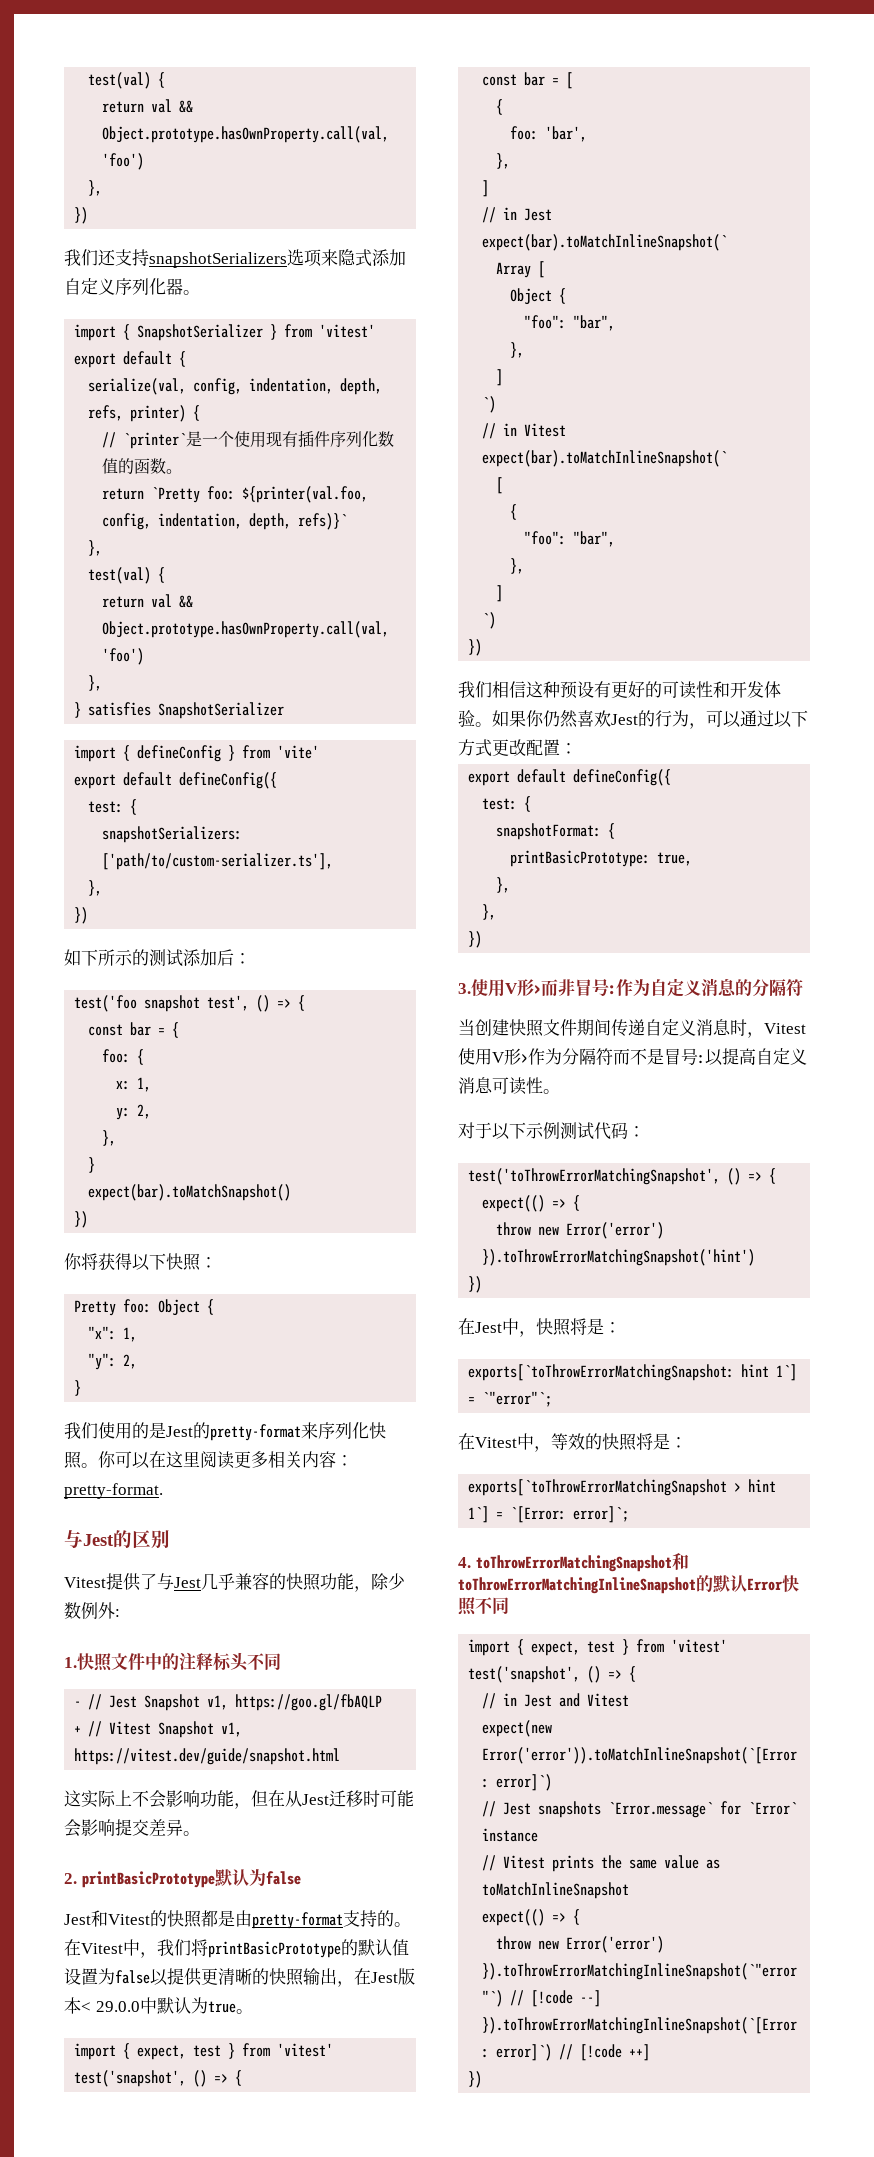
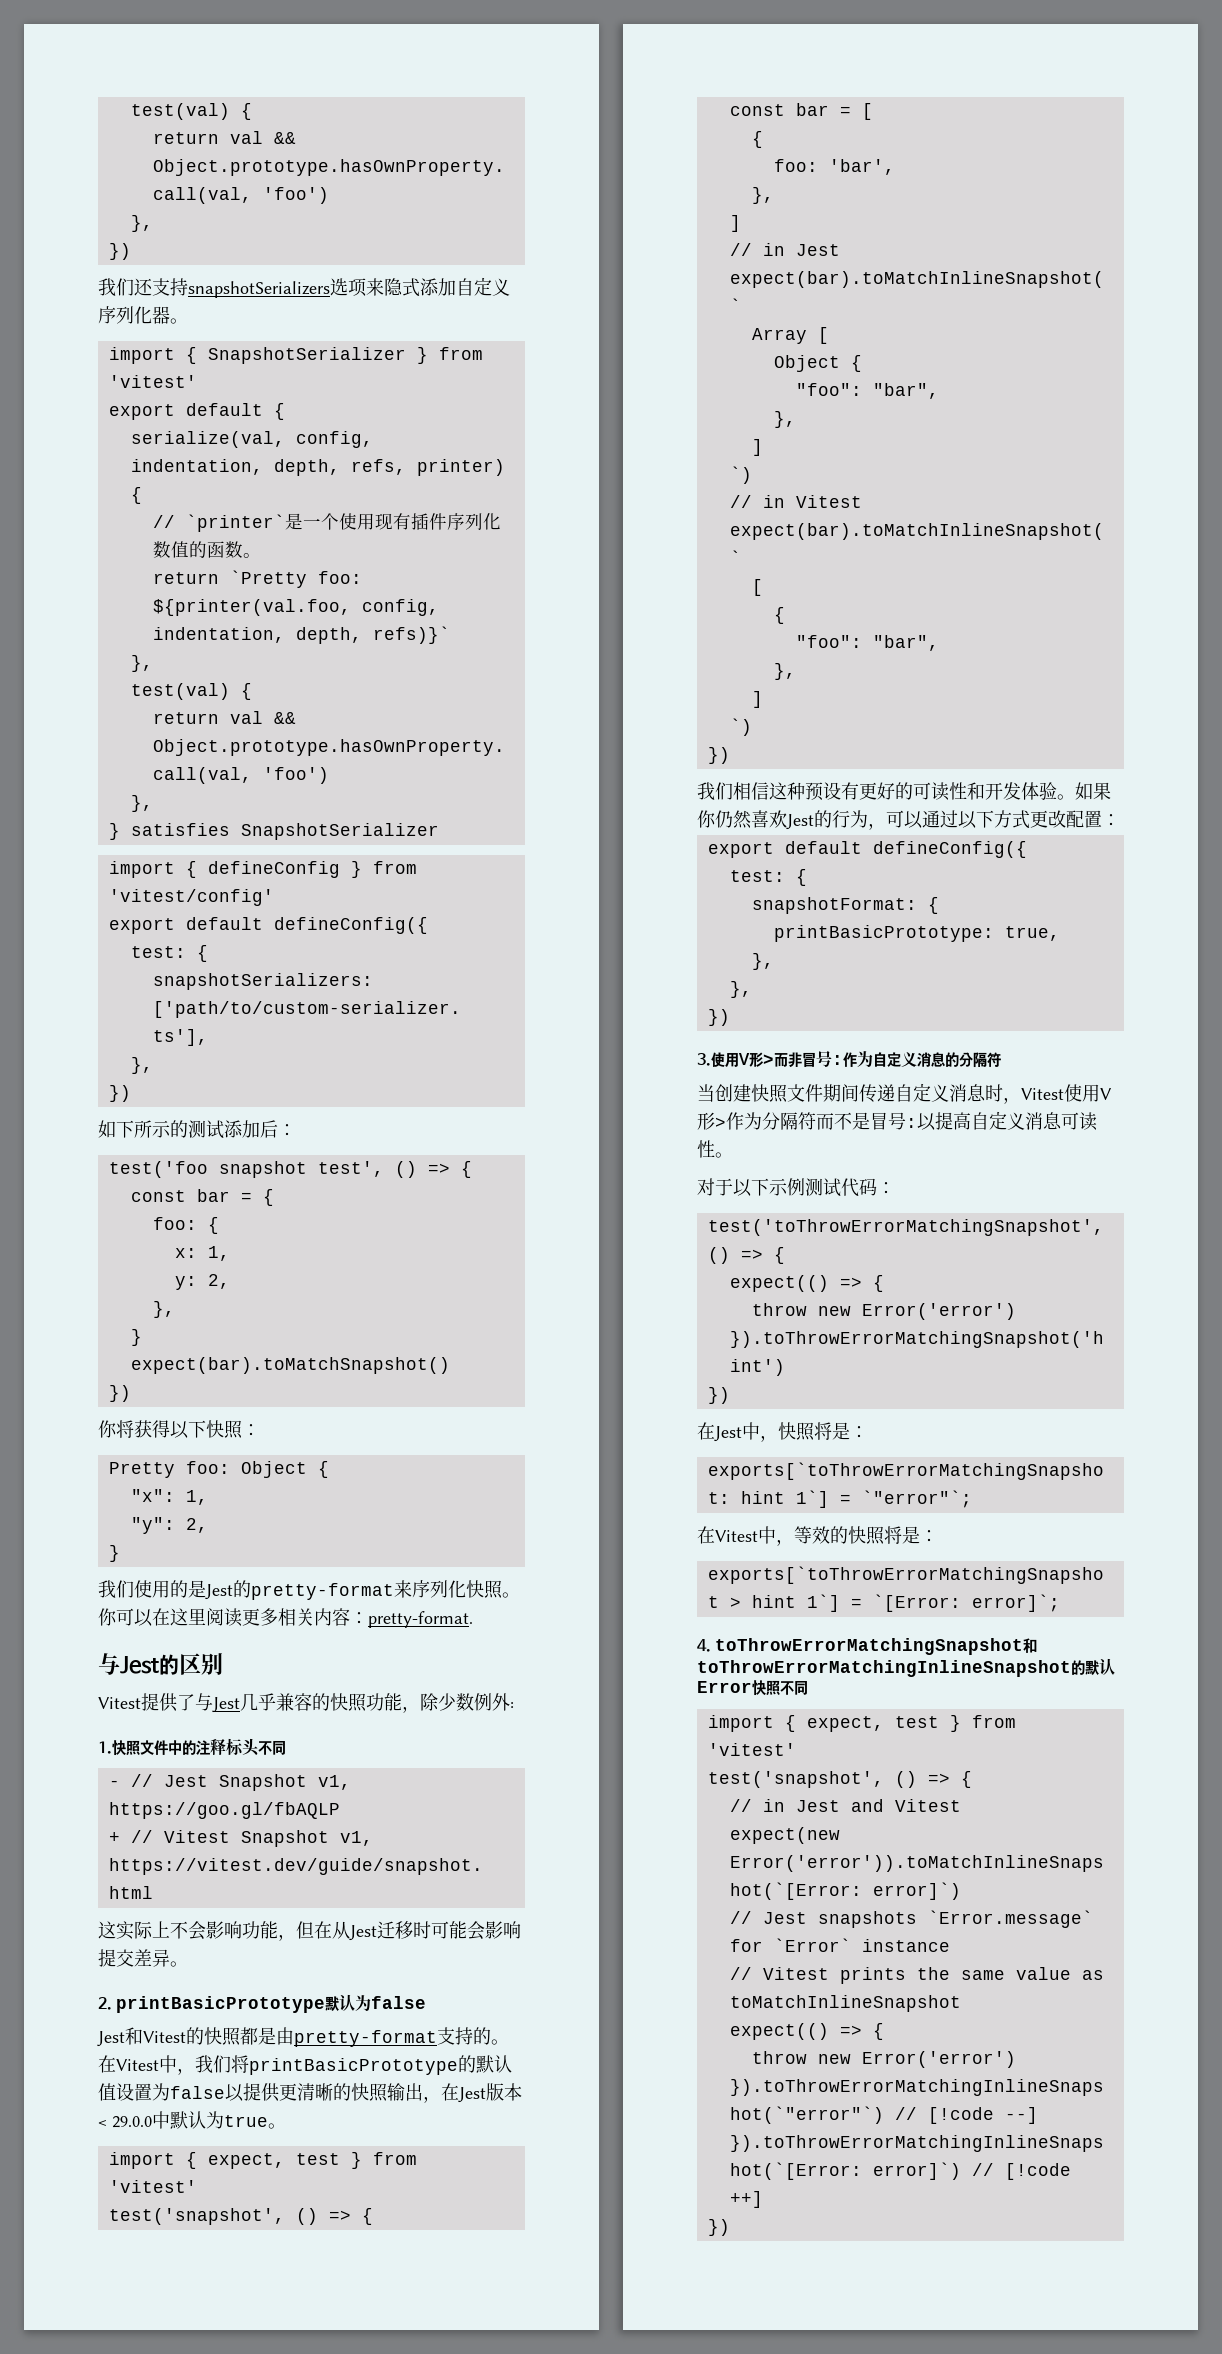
[277,745,320,759] 'vite' -> [108,889,274,906] 'vitest/config'

